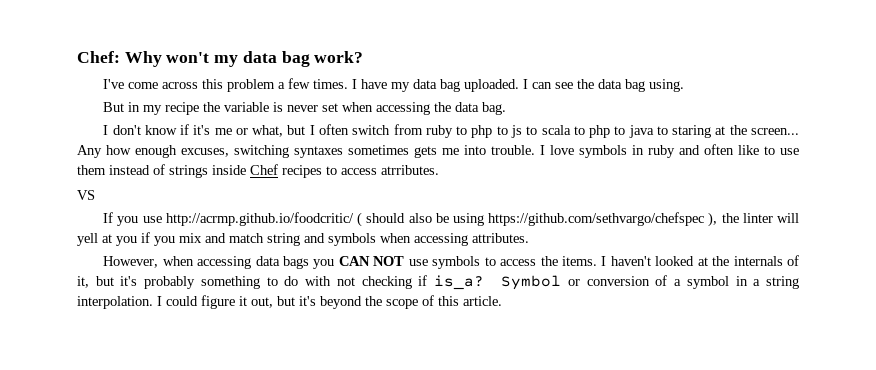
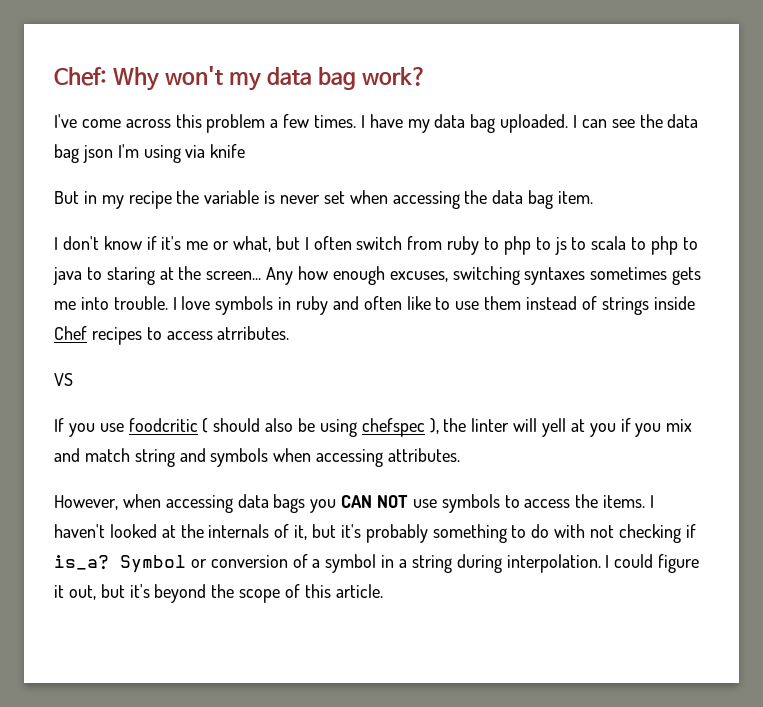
[649,79,685,92] using. -> [82,144,246,163] json I'm using via knife
[482,102,507,115] bag. -> [528,190,594,209] bag item.
[165,212,354,226] http://acrmp.github.io/foodcritic/ -> [128,418,198,432] foodcritic
[488,212,705,226] https://github.com/sethvargo/chefspec -> [361,418,425,437] chefspec
(799, 282) none -> [456,554,502,573] during

